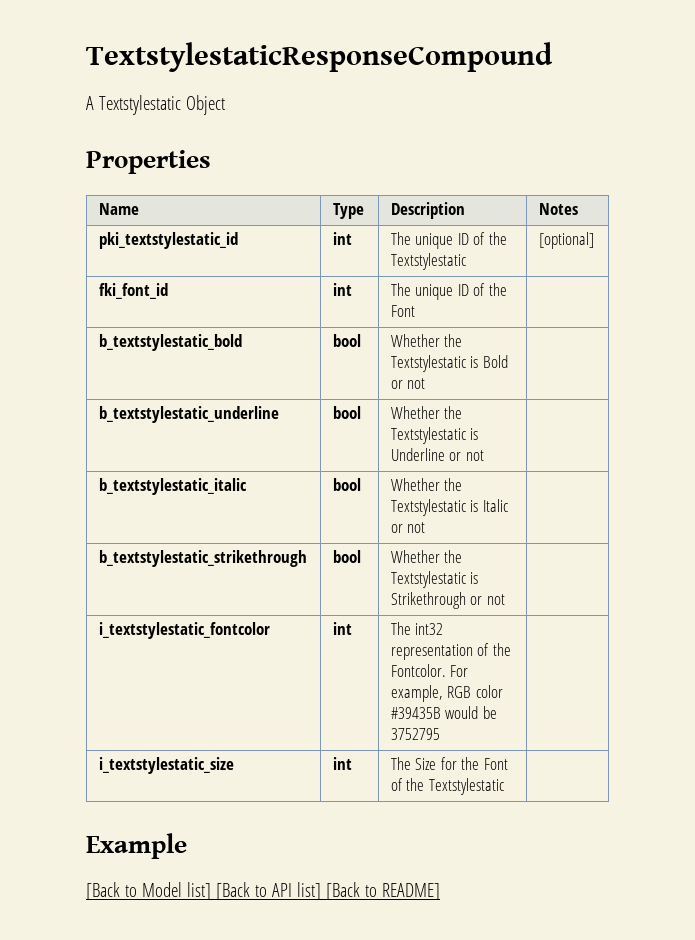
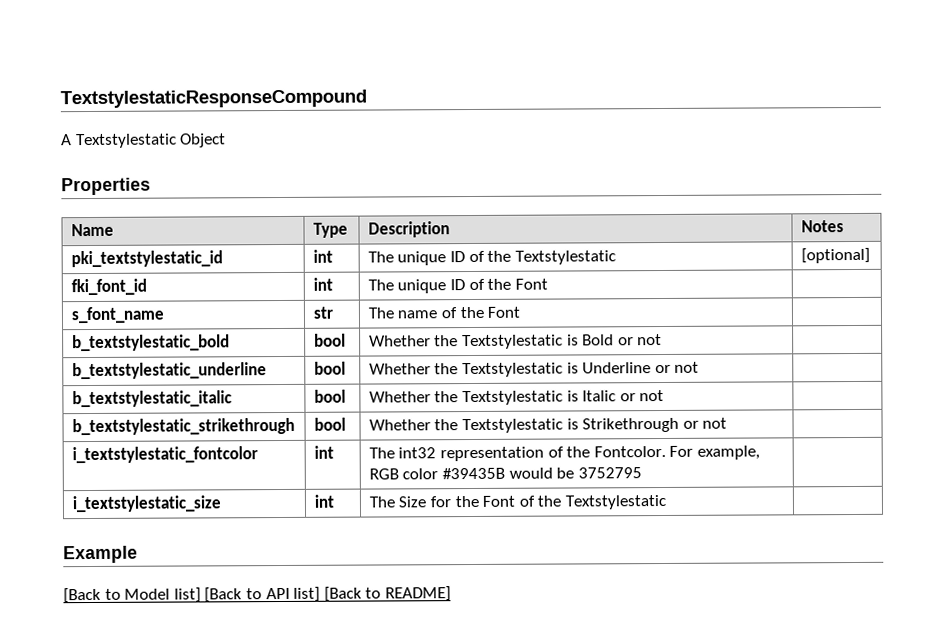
(415, 311) none -> [70,306,165,324] [312,306,333,319] [367,306,521,319] // s_font_name | str | The name of the Font |

